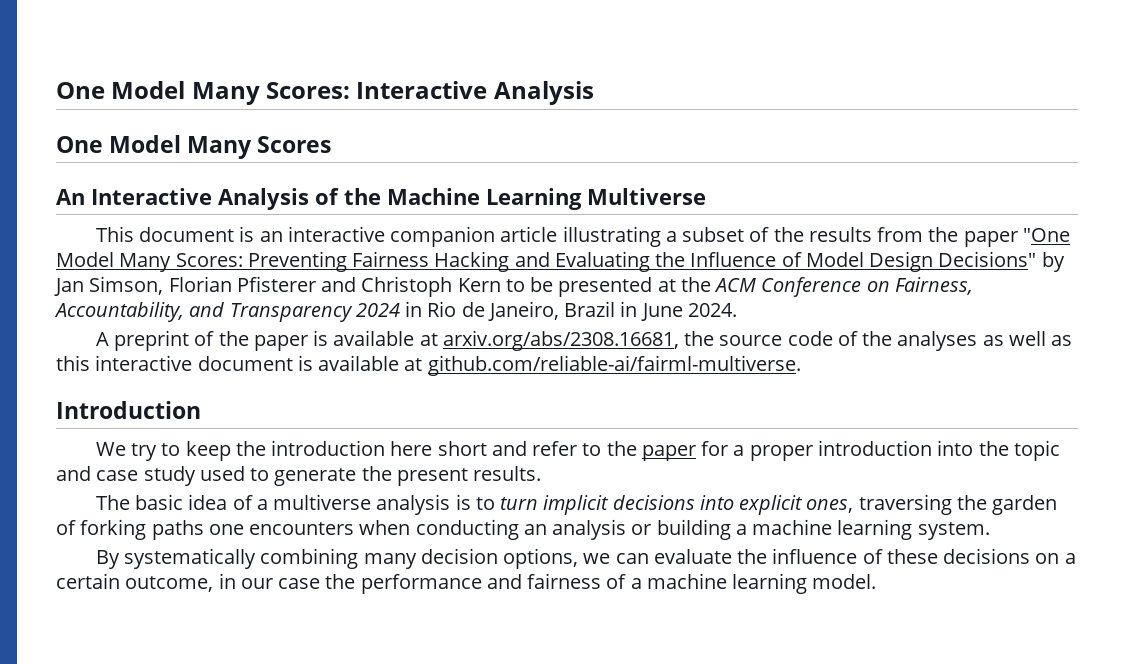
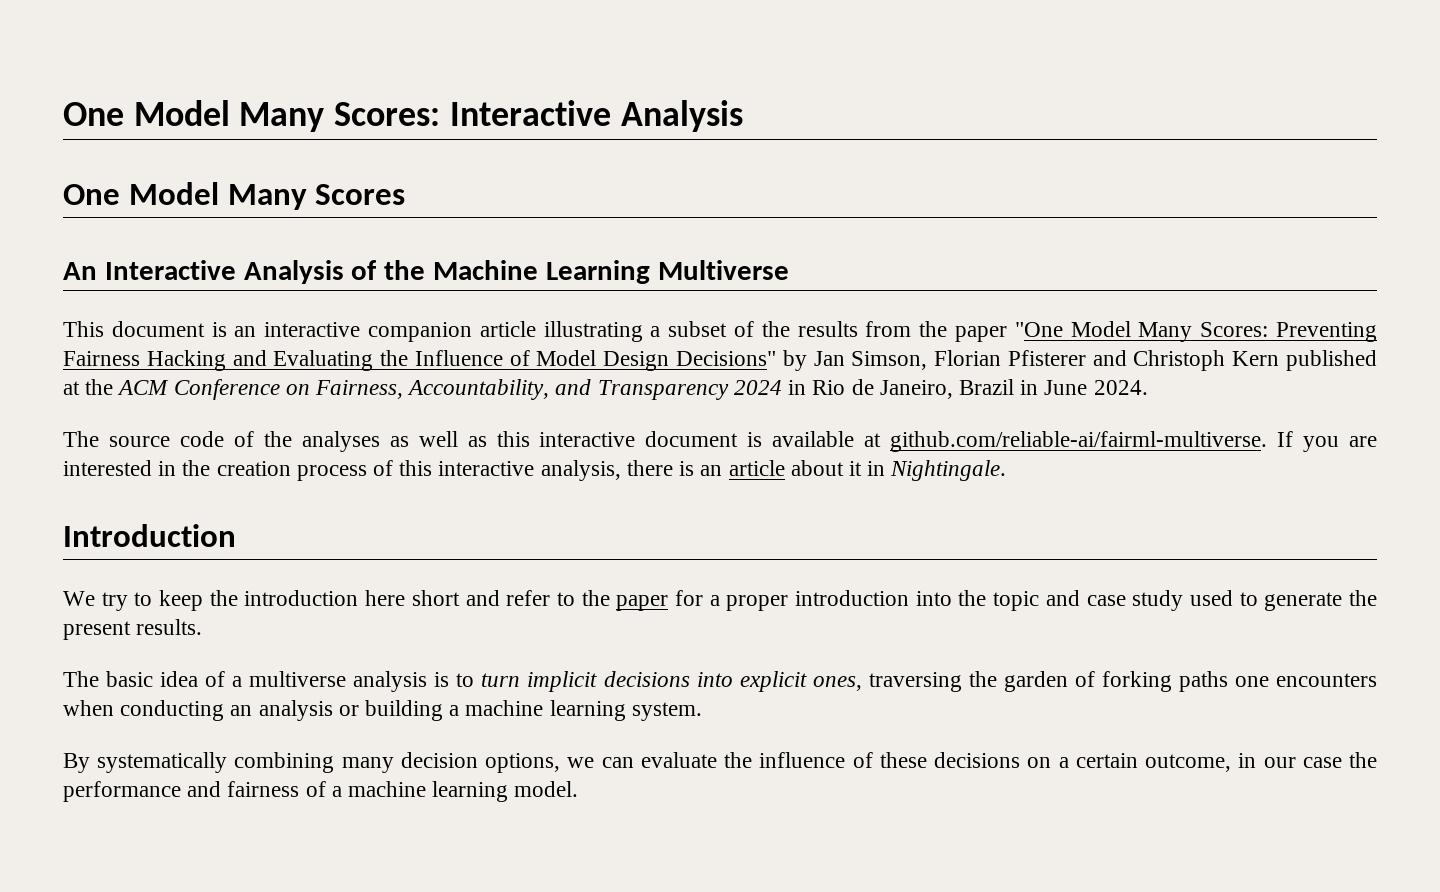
[505,277,653,297] to be presented -> [1285,350,1377,371] published
[95,330,715,351] A preprint of the paper is available at arxiv.org/abs/2308.16681, the -> [63,431,99,447] The
(801, 365) none -> [1277,431,1377,452] [63,460,1007,481] If you are interested in the creation process of this interactive analysis, there is an article about it in Nightingale.

